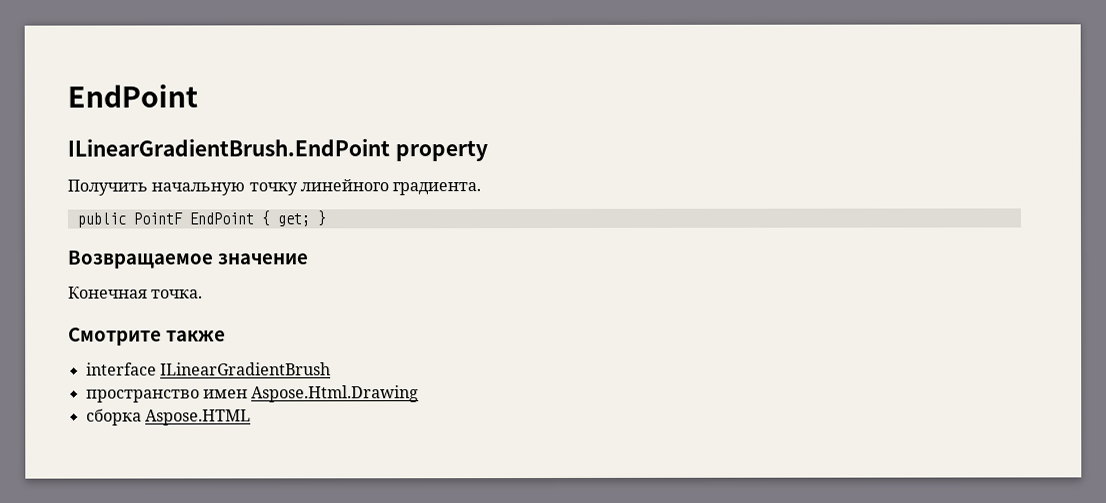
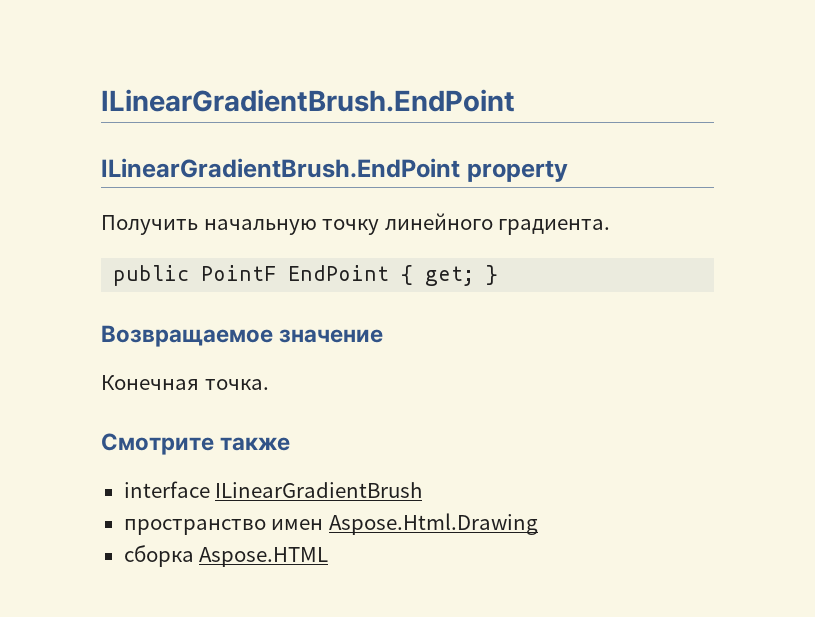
[67,84,198,108] EndPoint -> [101,89,515,112] ILinearGradientBrush.EndPoint

